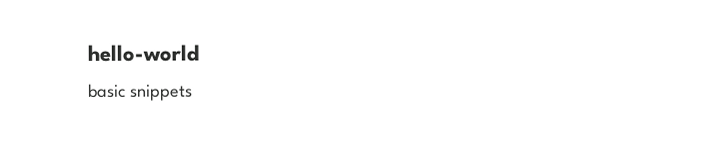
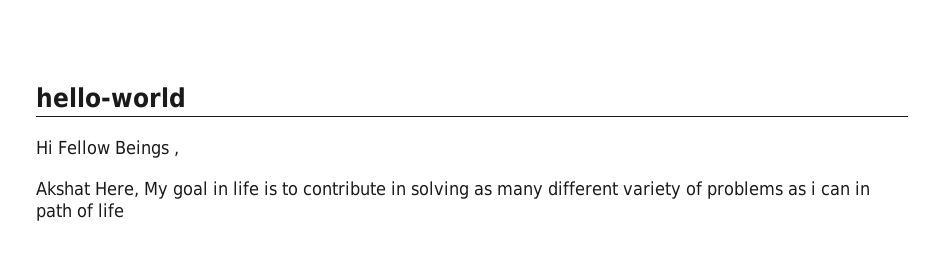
[88,83,193,101] basic snippets -> [36,140,179,158] [36,181,870,199] [36,203,124,221] Hi Fellow Beings , // Akshat Here, My goal in life is to contribute in solving as many different variety of problems as i can in path of life

